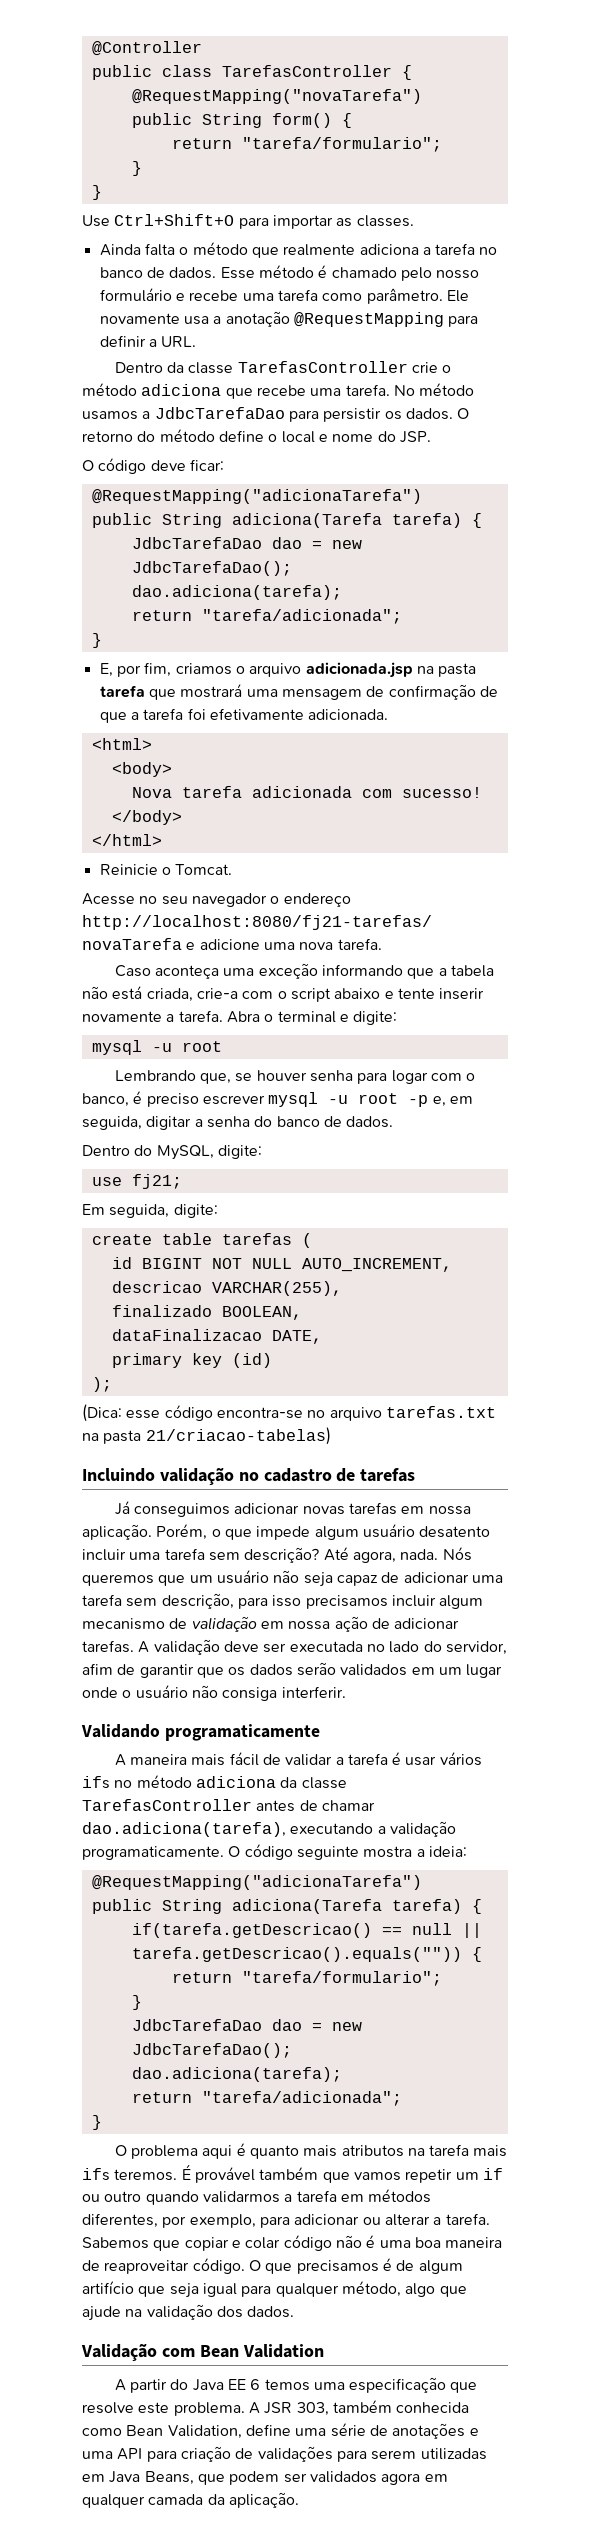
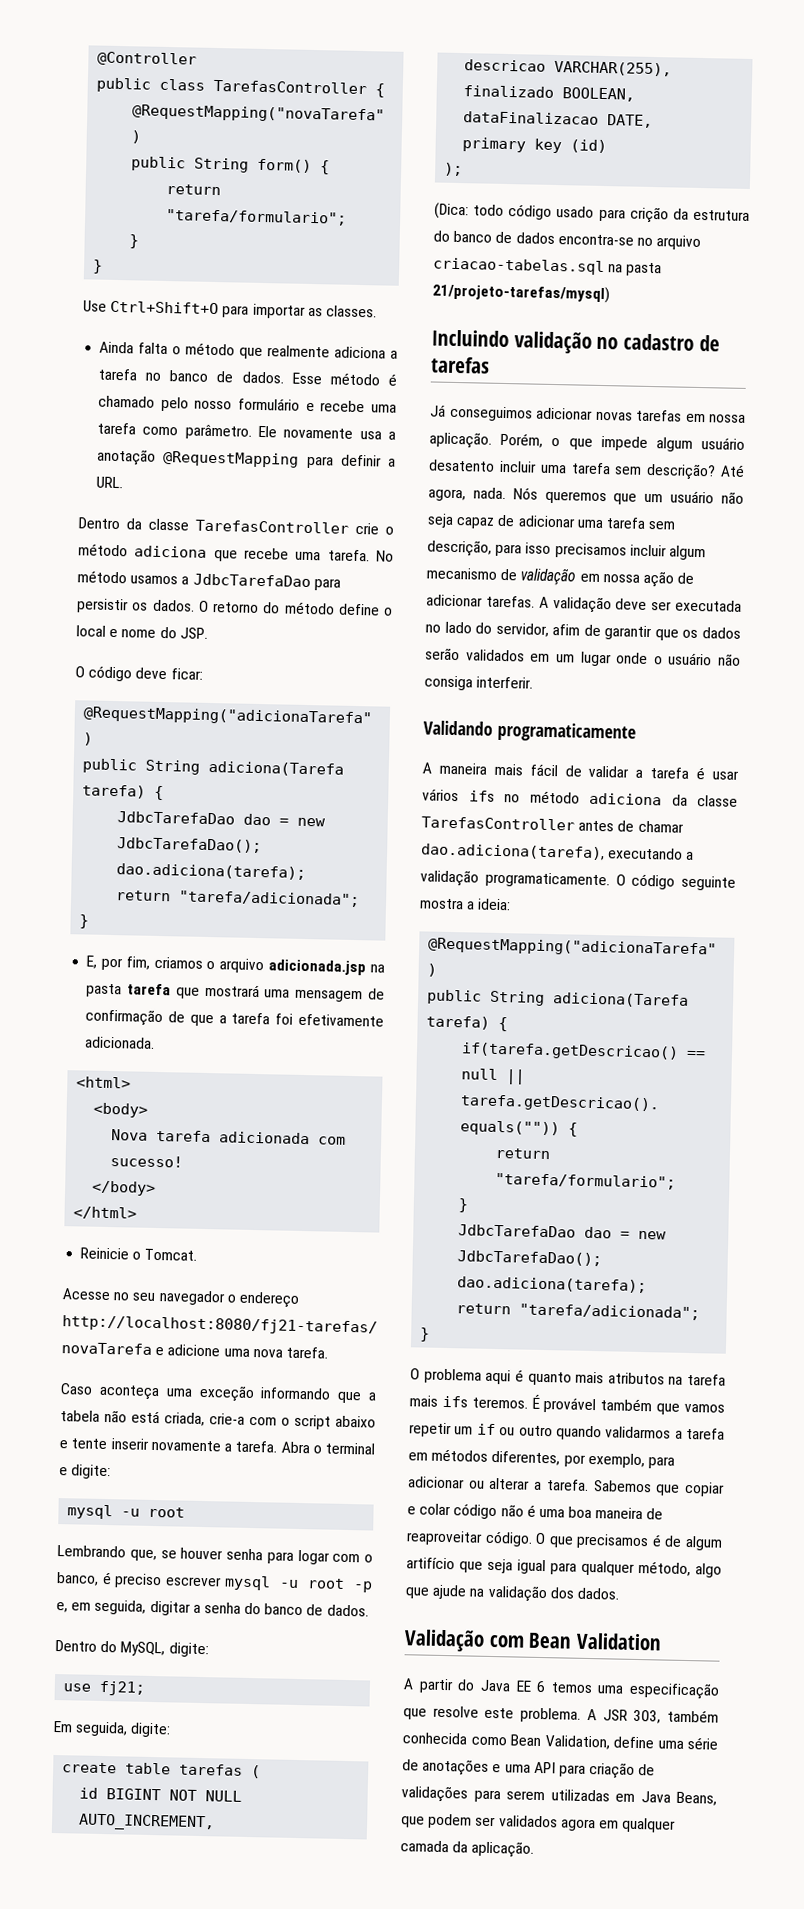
[126,1405,213,1421] esse código -> [473,204,750,224] [433,230,555,244] todo código usado para crição da estrutura do banco de dados
[385,1406,496,1418] [82,1427,331,1445] tarefas.txt na pasta 21/criacao-tabelas) -> [433,257,663,277] [432,283,610,304] criacao-tabelas.sql na pasta 21/projeto-tarefas/mysql)

